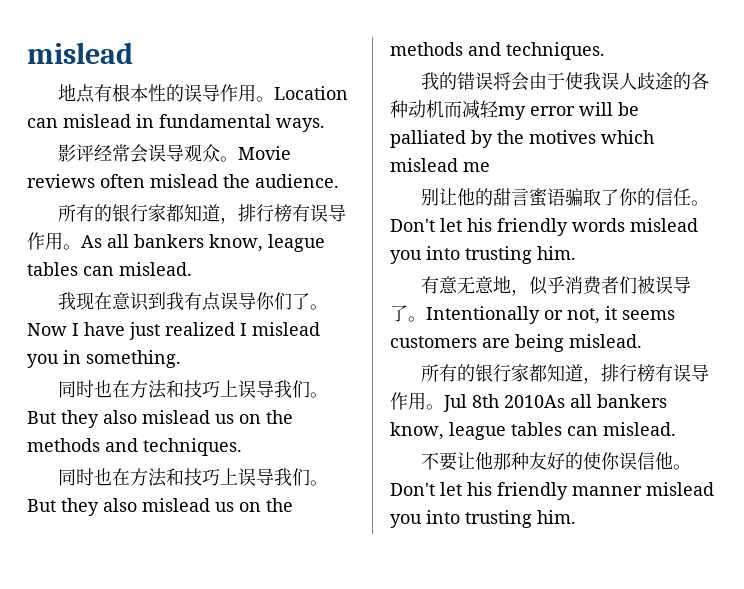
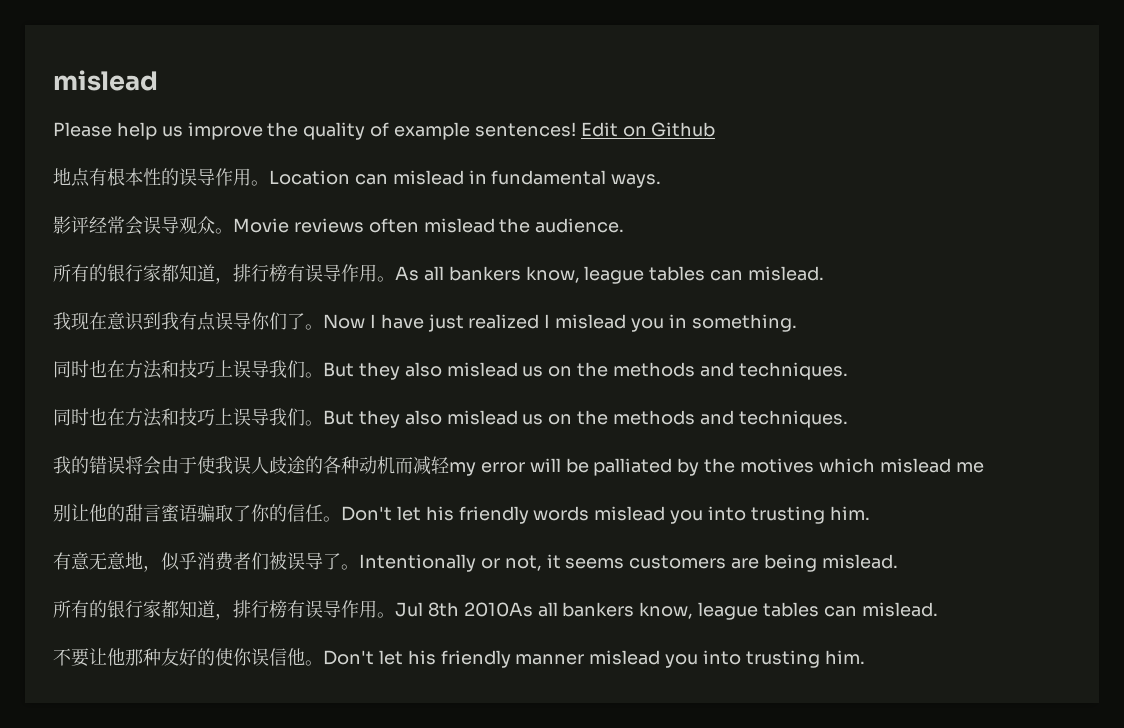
[27,42,133,64] mislead -> [53,70,158,91] [53,122,716,140] mislead // Please help us improve the quality of example sentences! Edit on Github

